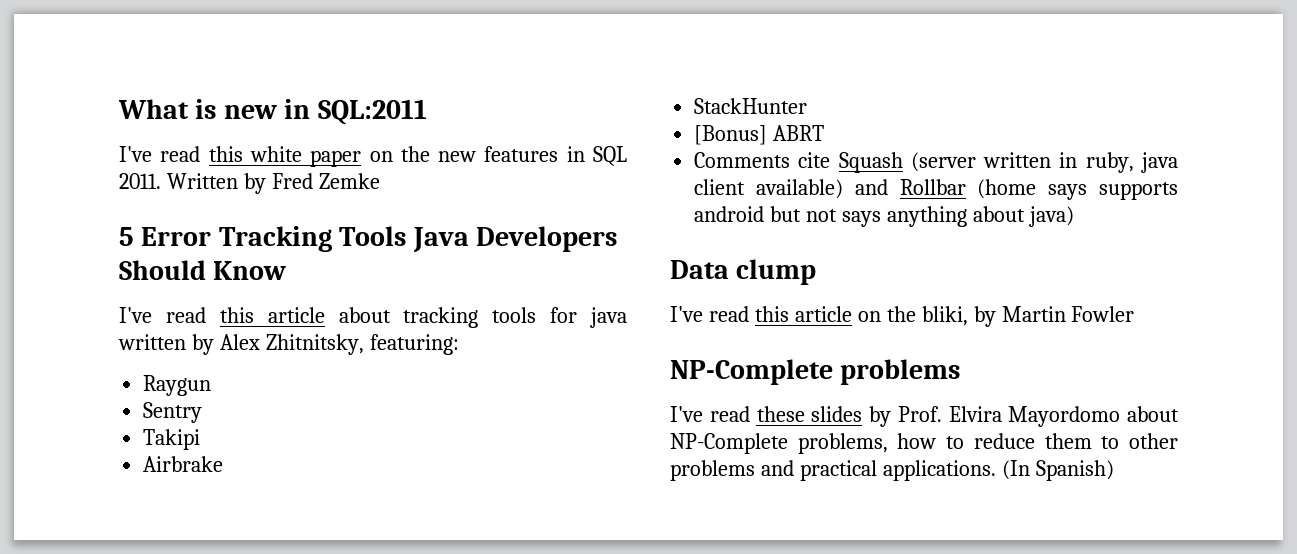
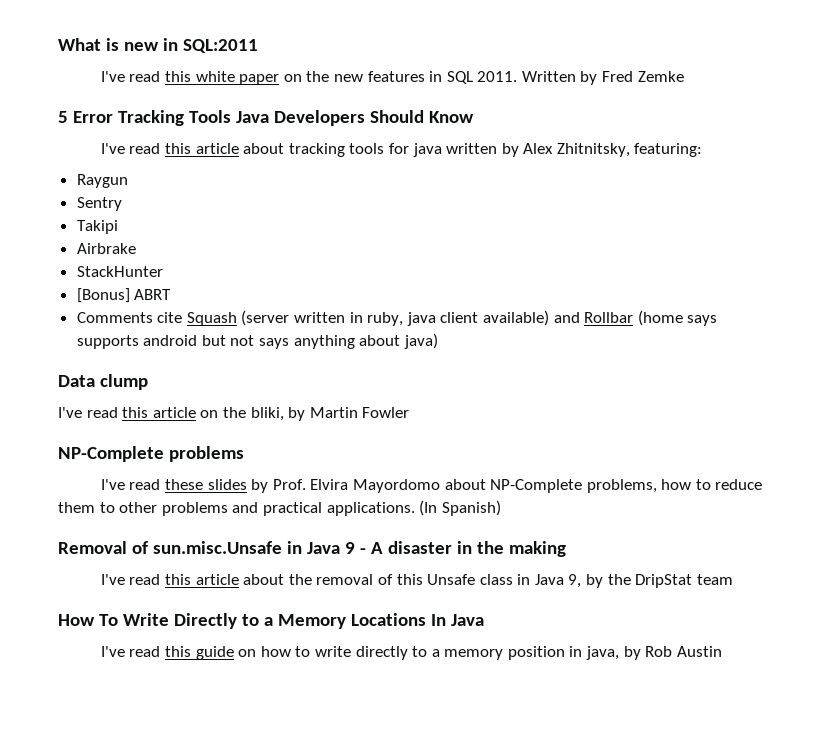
(1114, 470) none -> [58,541,566,557] [100,574,733,588] [58,613,484,629] [100,646,722,660] // Removal of sun.misc.Unsafe in Java 9 - A disaster in the making // I've read this article about the removal of this Unsafe class in Java 9, by the DripStat team // How To Write Directly to a Memory Locations In Java // I've read this guide on how to write directly to a memory position in java, by Rob Austin

